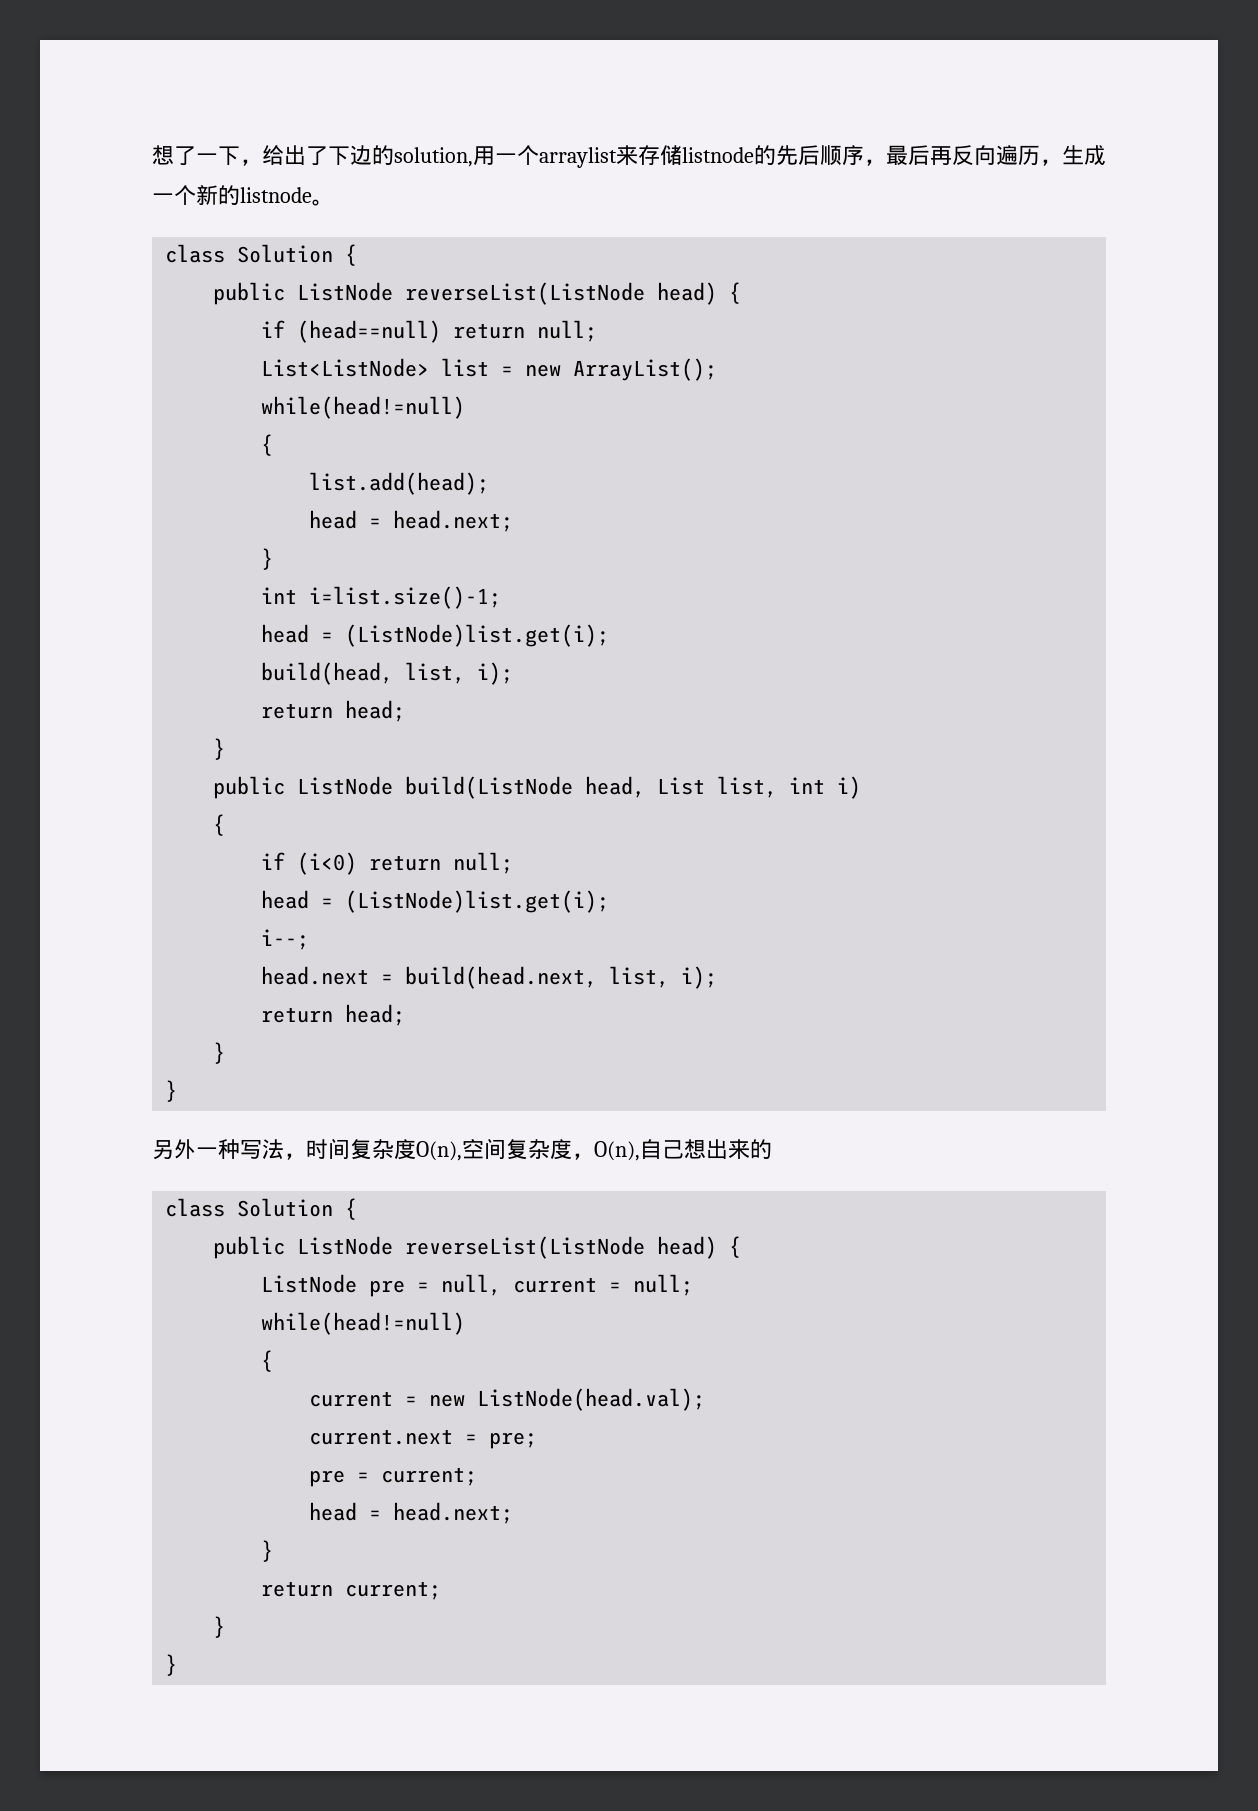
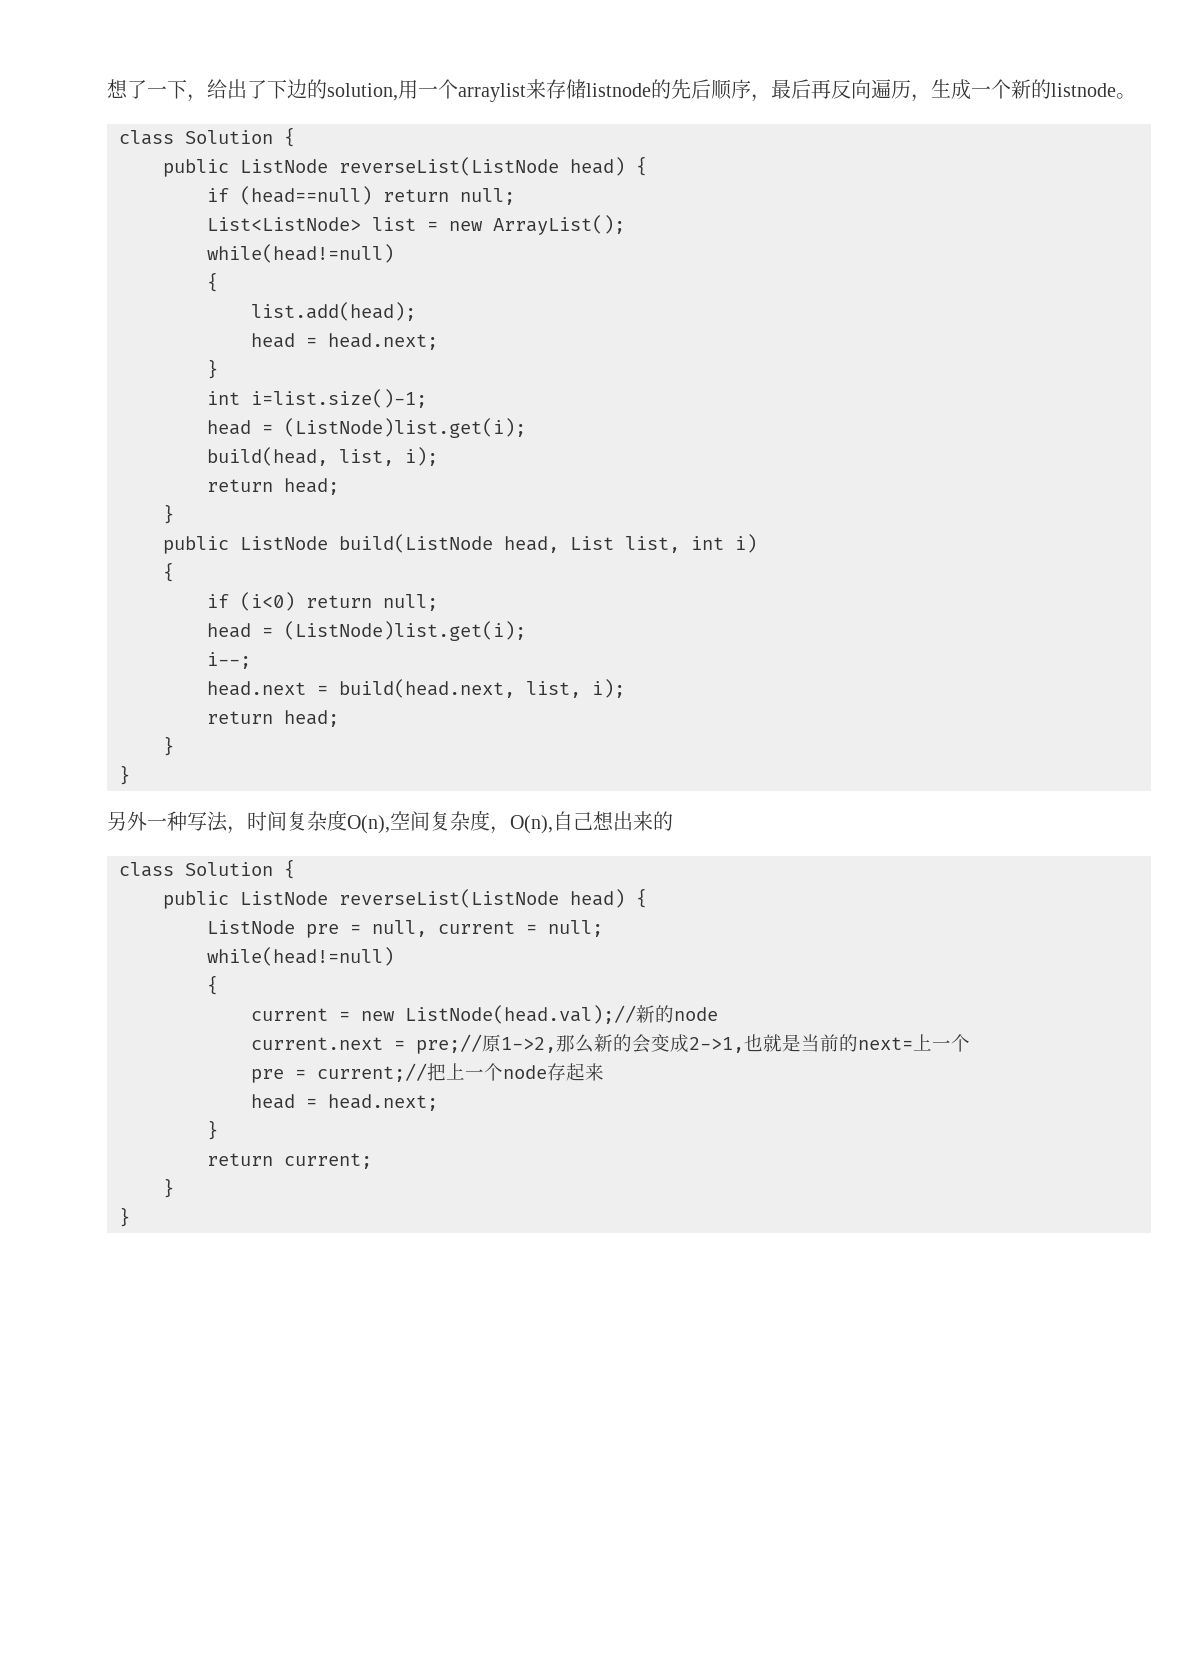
[477,1388,706,1411] ListNode(head.val); -> [405,1005,718,1024] ListNode(head.val);//新的node
[489,1432,538,1449] [309,1467,478,1487] pre; // pre = current; -> [416,1034,970,1054] [251,1063,604,1083] pre;//原1->2,那么新的会变成2->1,也就是当前的next=上一个 // pre = current;//把上一个node存起来

